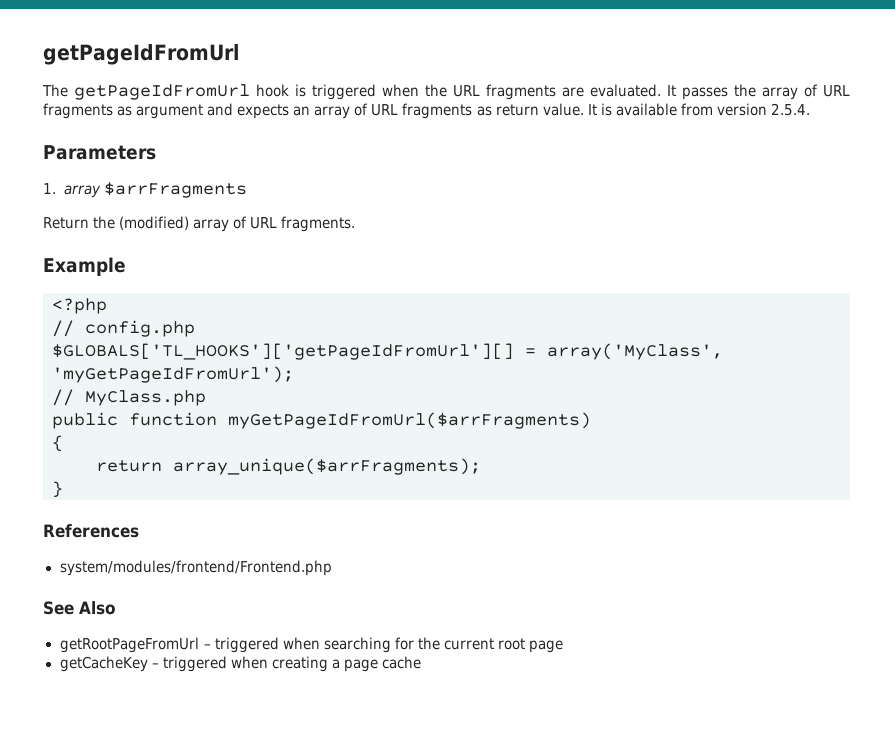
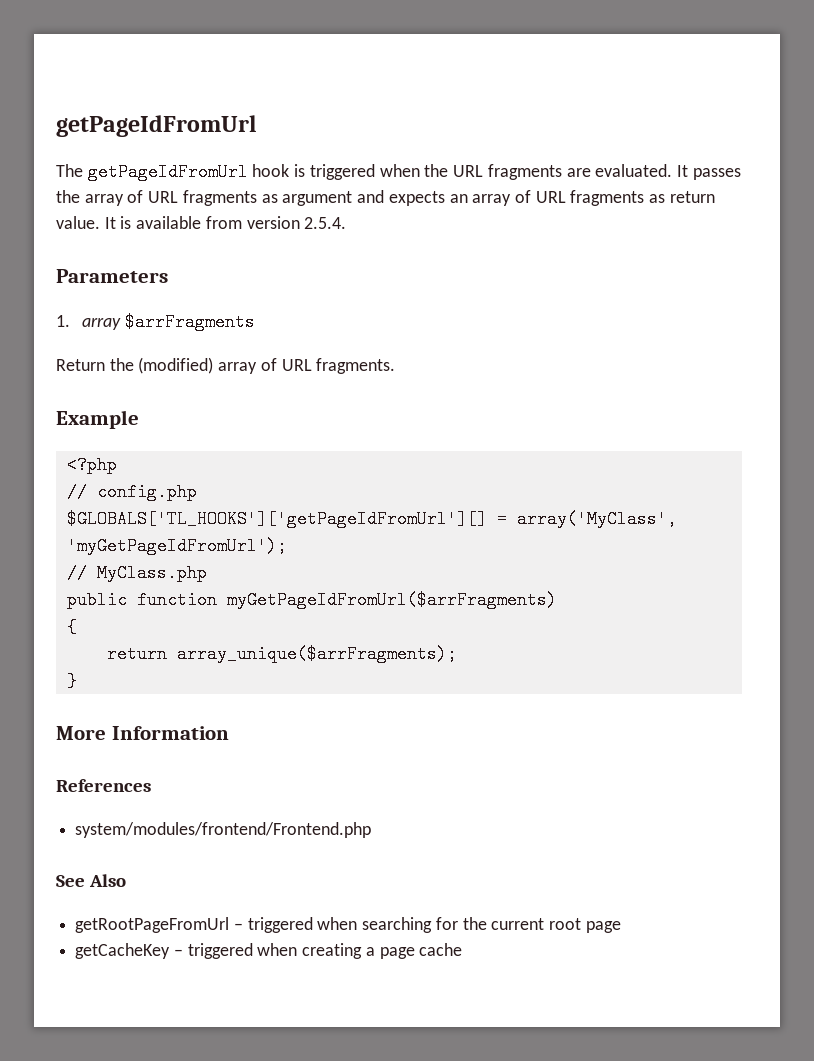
(63, 489) none -> [56,726,229,740] // More Information

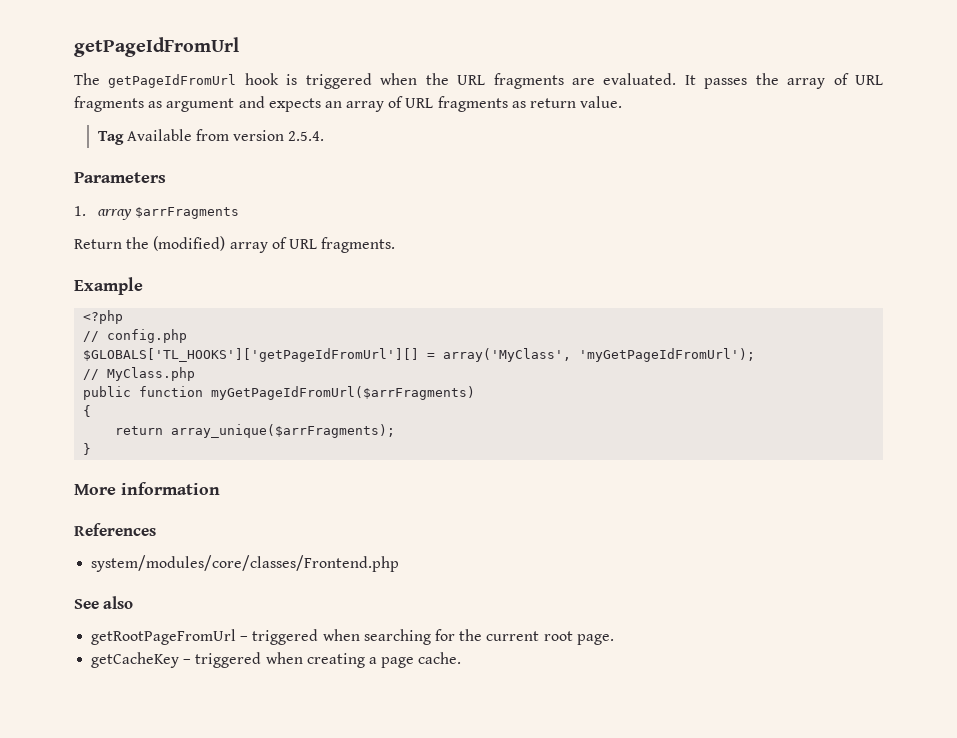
[104,216,202,229] It is available -> [97,129,192,145] // Tag Available
[111,726,229,740] Information -> [121,482,220,495] information
[75,822,372,838] system/modules/frontend/Frontend.php -> [91,555,400,572] system/modules/core/classes/Frontend.php
[88,874,126,887] Also -> [103,596,134,609] also
[585,921,621,933] page -> [576,634,614,645] page.
[419,943,463,956] cache -> [418,652,462,664] cache.

